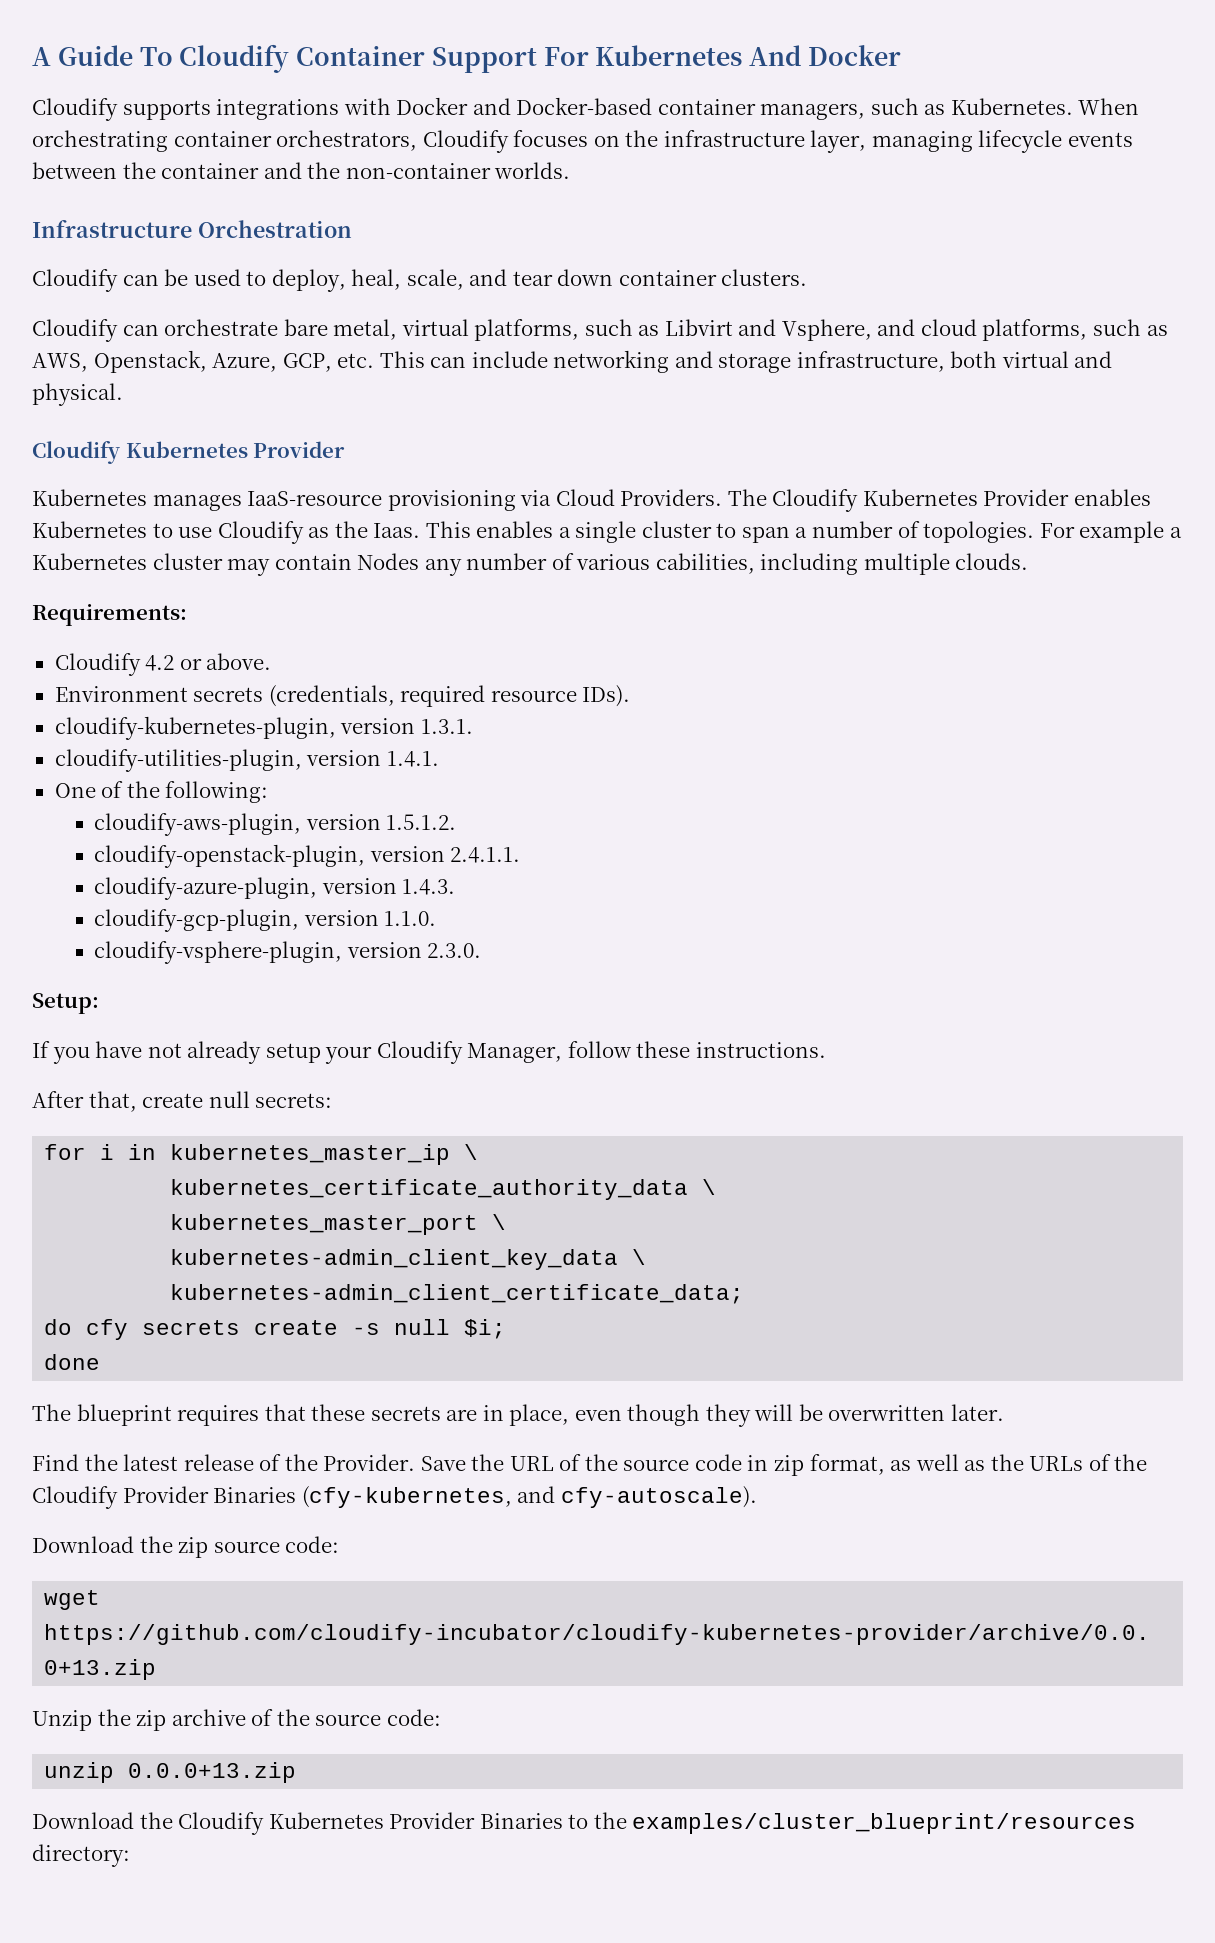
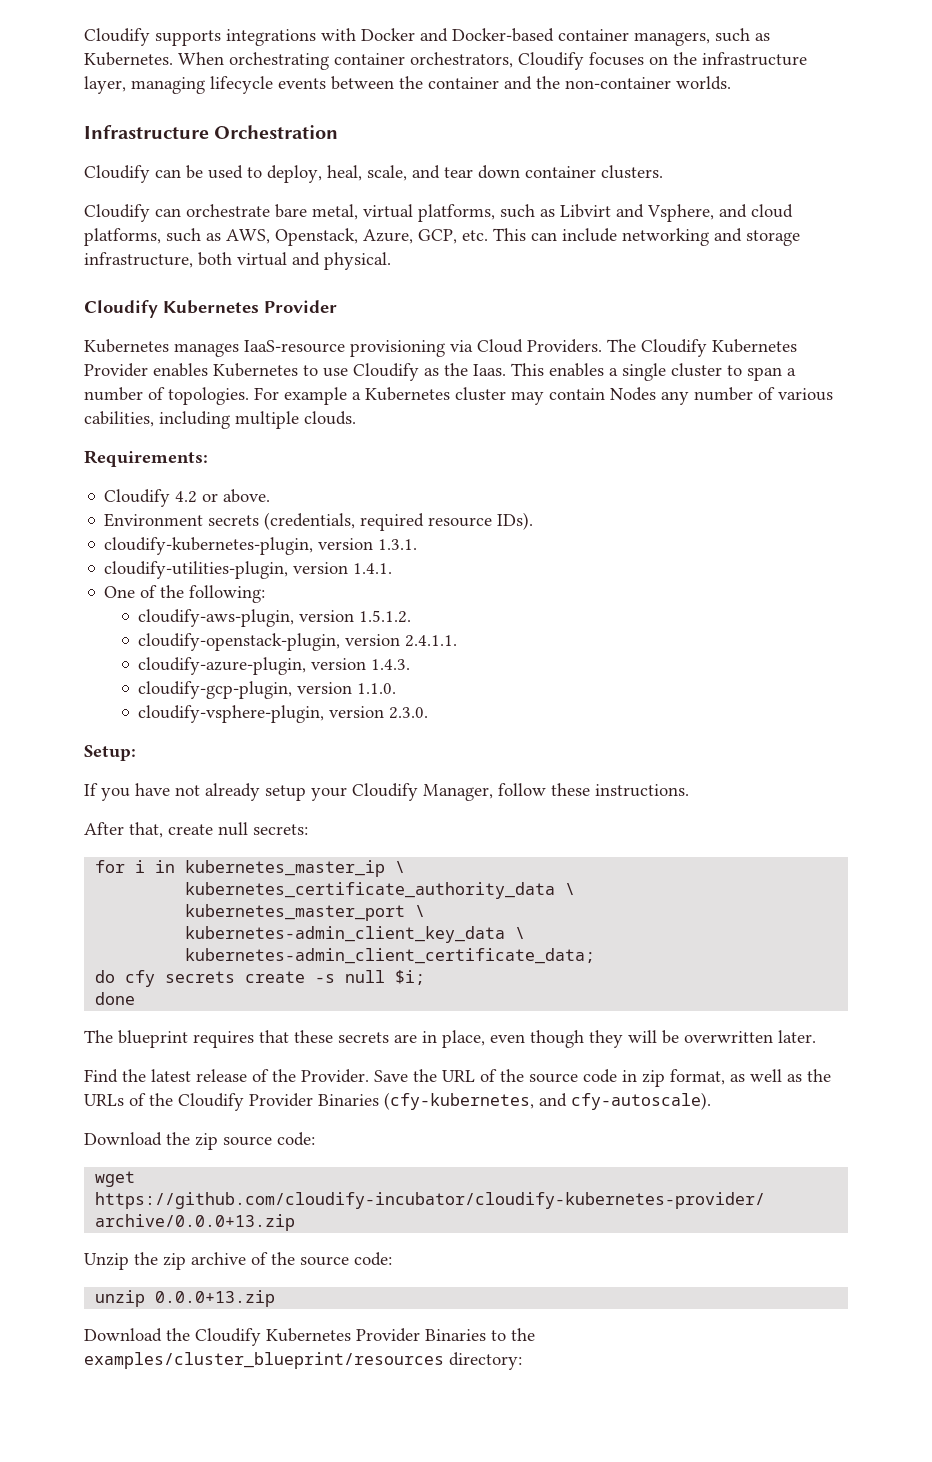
[32,44,901,73] A Guide To Cloudify Container Support For Kubernetes And Docker // -> (84, 37) none

